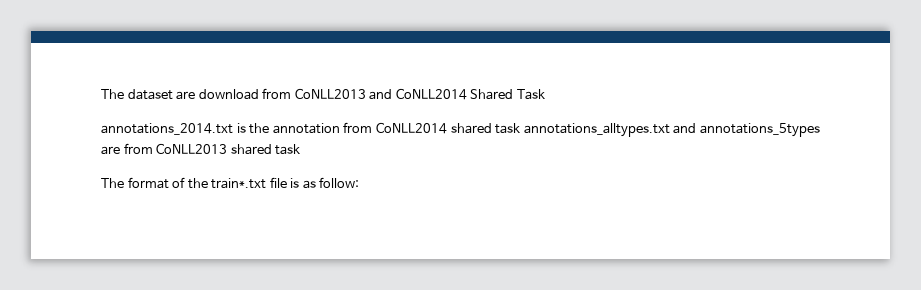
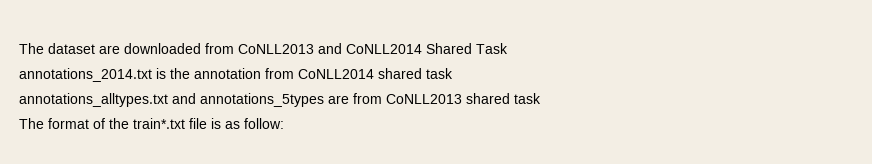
[198,89,259,100] download -> [124,43,201,54] downloaded
(521, 128) none -> (453, 73) //

